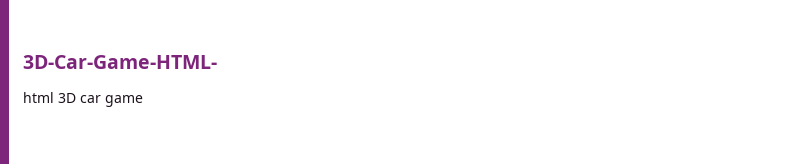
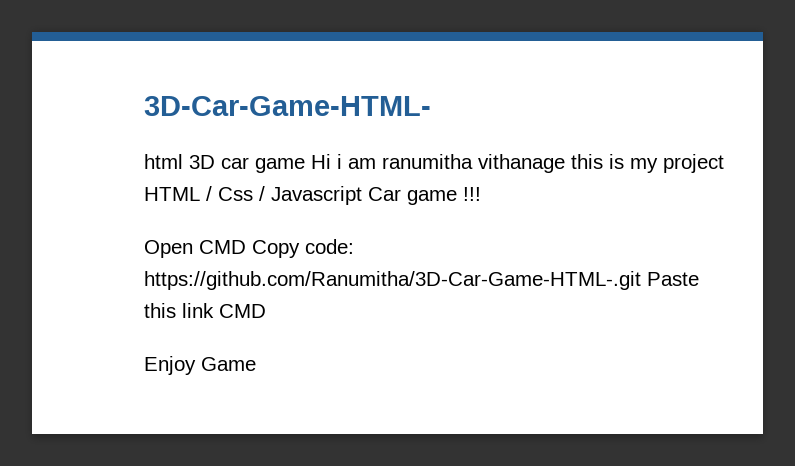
(143, 101) none -> [311,154,724,173] [144,186,481,205] [144,239,354,258] [144,271,699,290] [144,303,266,318] [144,356,256,375] Hi i am ranumitha vithanage this is my project HTML / Css / Javascript Car game !!! // Open CMD Copy code: https://github.com/Ranumitha/3D-Car-Game-HTML-.git Paste this link CMD // Enjoy Game

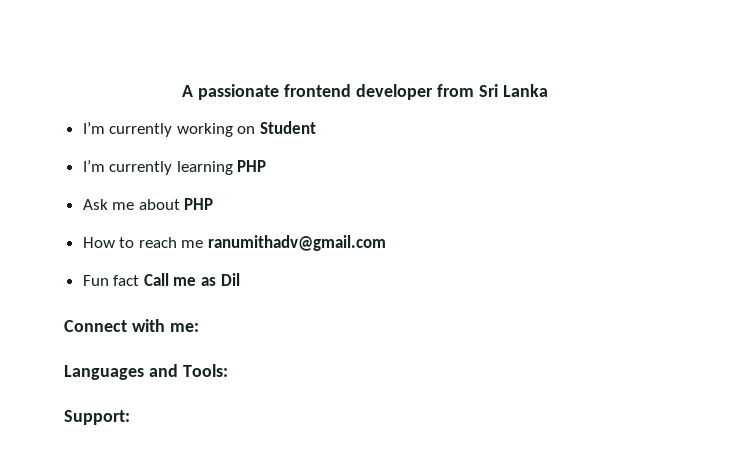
[144,96,431,116] [144,154,724,173] [144,186,481,205] [144,239,354,258] [144,271,699,290] [144,303,266,318] [144,356,256,375] 3D-Car-Game-HTML- // html 3D car game Hi i am ranumitha vithanage this is my project HTML / Css / Javascript Car game !!! // Open CMD Copy code: https://github.com/Ranumitha/3D-Car-Game-HTML-.git Paste this link CMD // Enjoy Game -> [182,84,548,100] [82,121,317,137] [82,160,267,175] [82,198,214,210] [82,235,387,251] [82,273,240,286] [64,319,199,332] [64,364,228,380] [64,410,130,425] A passionate frontend developer from Sri Lanka // I’m currently working on Student // I’m currently learning PHP // Ask me about PHP // How to reach me ranumithadv@gmail.com // Fun fact Call me as Dil // Connect with me: // Languages and Tools: // Support:

